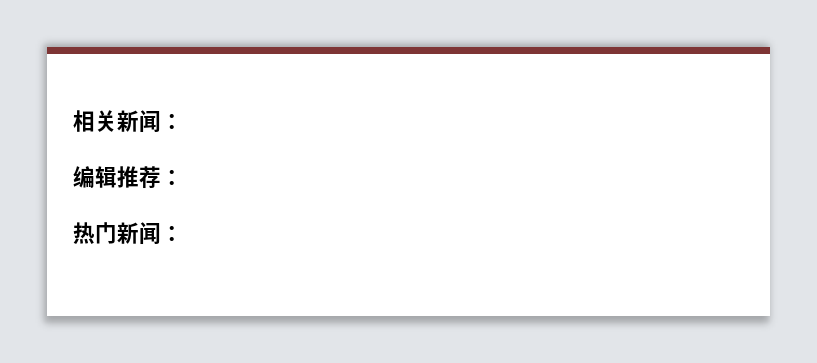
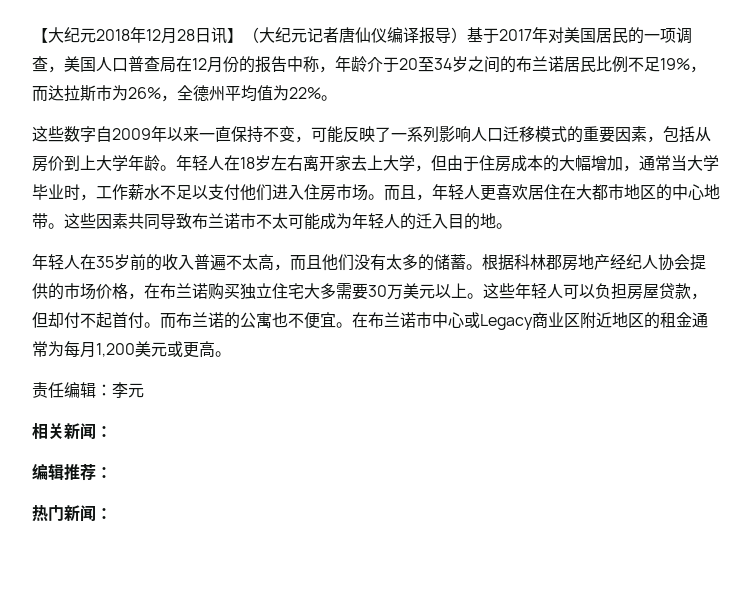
(73, 121) none -> [32,27,692,44] [32,56,706,73] [32,85,337,102] [32,126,711,143] [32,155,719,172] [32,184,720,201] [32,213,512,230] [32,254,706,271] [32,283,707,300] [32,312,708,330] [32,341,231,358] [32,382,144,398] 【大纪元2018年12月28日讯】（大纪元记者唐仙仪编译报导）基于2017年对美国居民的一项调查，美国人口普查局在12月份的报告中称，年龄介于20至34岁之间的布兰诺居民比例不足19%，而达拉斯市为26%，全德州平均值为22%。 // 这些数字自2009年以来一直保持不变，可能反映了一系列影响人口迁移模式的重要因素，包括从房价到上大学年龄。年轻人在18岁左右离开家去上大学，但由于住房成本的大幅增加，通常当大学毕业时，工作薪水不足以支付他们进入住房市场。而且，年轻人更喜欢居住在大都市地区的中心地带。这些因素共同导致布兰诺市不太可能成为年轻人的迁入目的地。 // 年轻人在35岁前的收入普遍不太高，而且他们没有太多的储蓄。根据科林郡房地产经纪人协会提供的市场价格，在布兰诺购买独立住宅大多需要30万美元以上。这些年轻人可以负担房屋贷款，但却付不起首付。而布兰诺的公寓也不便宜。在布兰诺市中心或Legacy商业区附近地区的租金通常为每月1,200美元或更高。 // 责任编辑：李元 //

